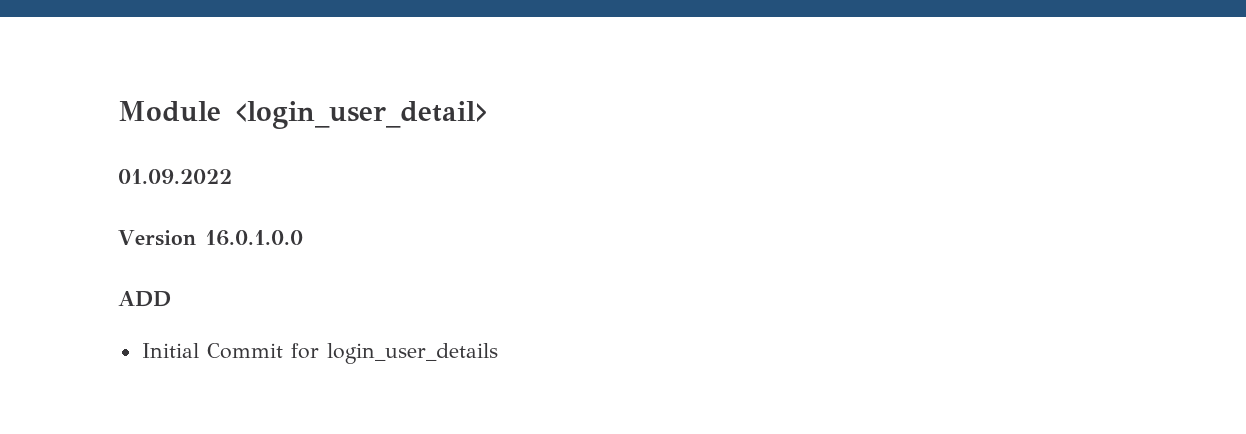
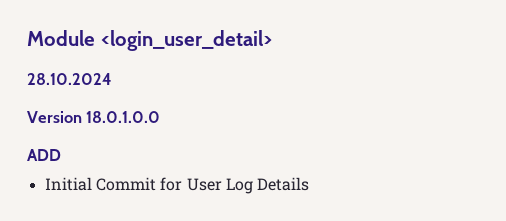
[118,169,232,184] 01.09.2022 -> [27,73,112,85] 28.10.2024
[204,230,303,246] 16.0.1.0.0 -> [86,111,161,123] 18.0.1.0.0
[326,343,498,364] login_user_details -> [186,177,310,194] User Log Details

